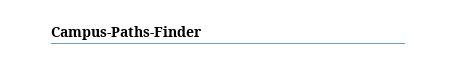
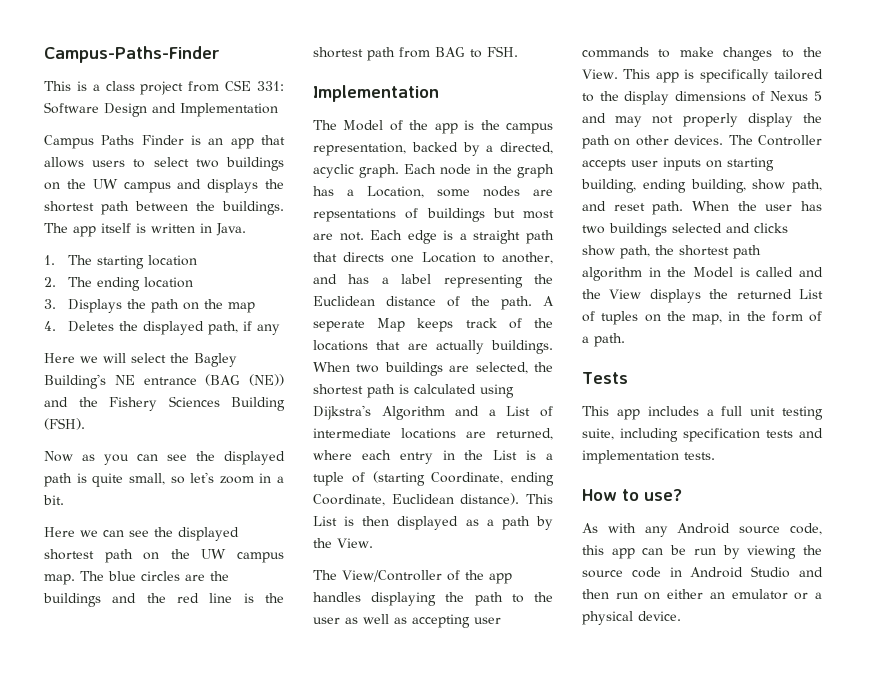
(202, 33) none -> [44,80,284,95] [44,102,278,117] [44,135,286,149] [44,157,284,171] [44,179,284,193] [44,201,284,215] [44,223,246,237] [44,255,198,269] [44,277,194,291] [44,299,256,313] [44,321,281,335] [44,353,237,367] [44,374,284,389] [44,396,285,411] [44,418,85,430] [44,451,285,465] [44,472,284,487] [43,495,64,505] [44,527,239,541] [44,549,284,563] [44,571,229,585] [43,593,284,607] [313,46,518,61] [313,85,439,102] [313,120,553,134] [313,142,553,156] [313,164,554,178] [313,186,553,198] [313,208,554,222] [313,230,554,244] [313,252,553,264] [313,274,553,288] [313,296,554,310] [313,318,553,332] [313,340,553,354] [313,362,553,376] [313,384,514,398] [313,405,553,420] [313,428,553,440] [313,450,553,464] [313,471,554,486] [313,493,553,506] [313,516,553,530] [313,538,373,548] [313,570,512,584] [313,592,553,606] [313,614,501,628] [582,47,822,61] [582,69,823,83] [582,91,822,105] [582,113,822,127] [582,135,822,149] [582,157,774,171] [581,179,822,193] [582,201,822,215] [582,223,788,237] [582,245,761,259] [582,267,823,281] [582,289,823,303] [582,311,822,325] [582,333,625,347] [582,372,628,384] [582,406,823,420] [582,428,823,442] [582,450,715,464] [582,489,682,501] [582,523,822,537] [582,545,822,559] [582,566,823,578] [582,589,822,600] [582,611,681,625] // This is a class project from CSE 331: Software Design and Implementation // Campus Paths Finder is an app that allows users to select two buildings on the UW campus and displays the shortest path between the buildings. The app itself is written in Java. // 1. The starting location // 2. The ending location // 3. Displays the path on the map // 4. Deletes the displayed path, if any // Here we will select the Bagley Building's NE entrance (BAG (NE)) and the Fishery Sciences Building (FSH). // Now as you can see the displayed path is quite small, so let's zoom in a bit. // Here we can see the displayed shortest path on the UW campus map. The blue circles are the buildings and the red line is the shortest path from BAG to FSH. // Implementation // The Model of the app is the campus representation, backed by a directed, acyclic graph. Each node in the graph has a Location, some nodes are repsentations of buildings but most are not. Each edge is a straight path that directs one Location to another, and has a label representing the Euclidean distance of the path. A seperate Map keeps track of the locations that are actually buildings. When two buildings are selected, the shortest path is calculated using Dijkstra's Algorithm and a List of intermediate locations are returned, where each entry in the List is a tuple of (starting Coordinate, ending Coordinate, Euclidean distance). This List is then displayed as a path by the View. // The View/Controller of the app handles displaying the path to the user as well as accepting user commands to make changes to the View. This app is specifically tailored to the display dimensions of Nexus 5 and may not properly display the path on other devices. The Controller accepts user inputs on starting building, ending building, show path, and reset path. When the user has two buildings selected and clicks show path, the shortest path algorithm in the Model is called and the View displays the returned List of tuples on the map, in the form of a path. // Tests // This app includes a full unit testing suite, including specification tests and implementation tests. // How to use? // As with any Android source code, this app can be run by viewing the source code in Android Studio and then run on either an emulator or a physical device.

